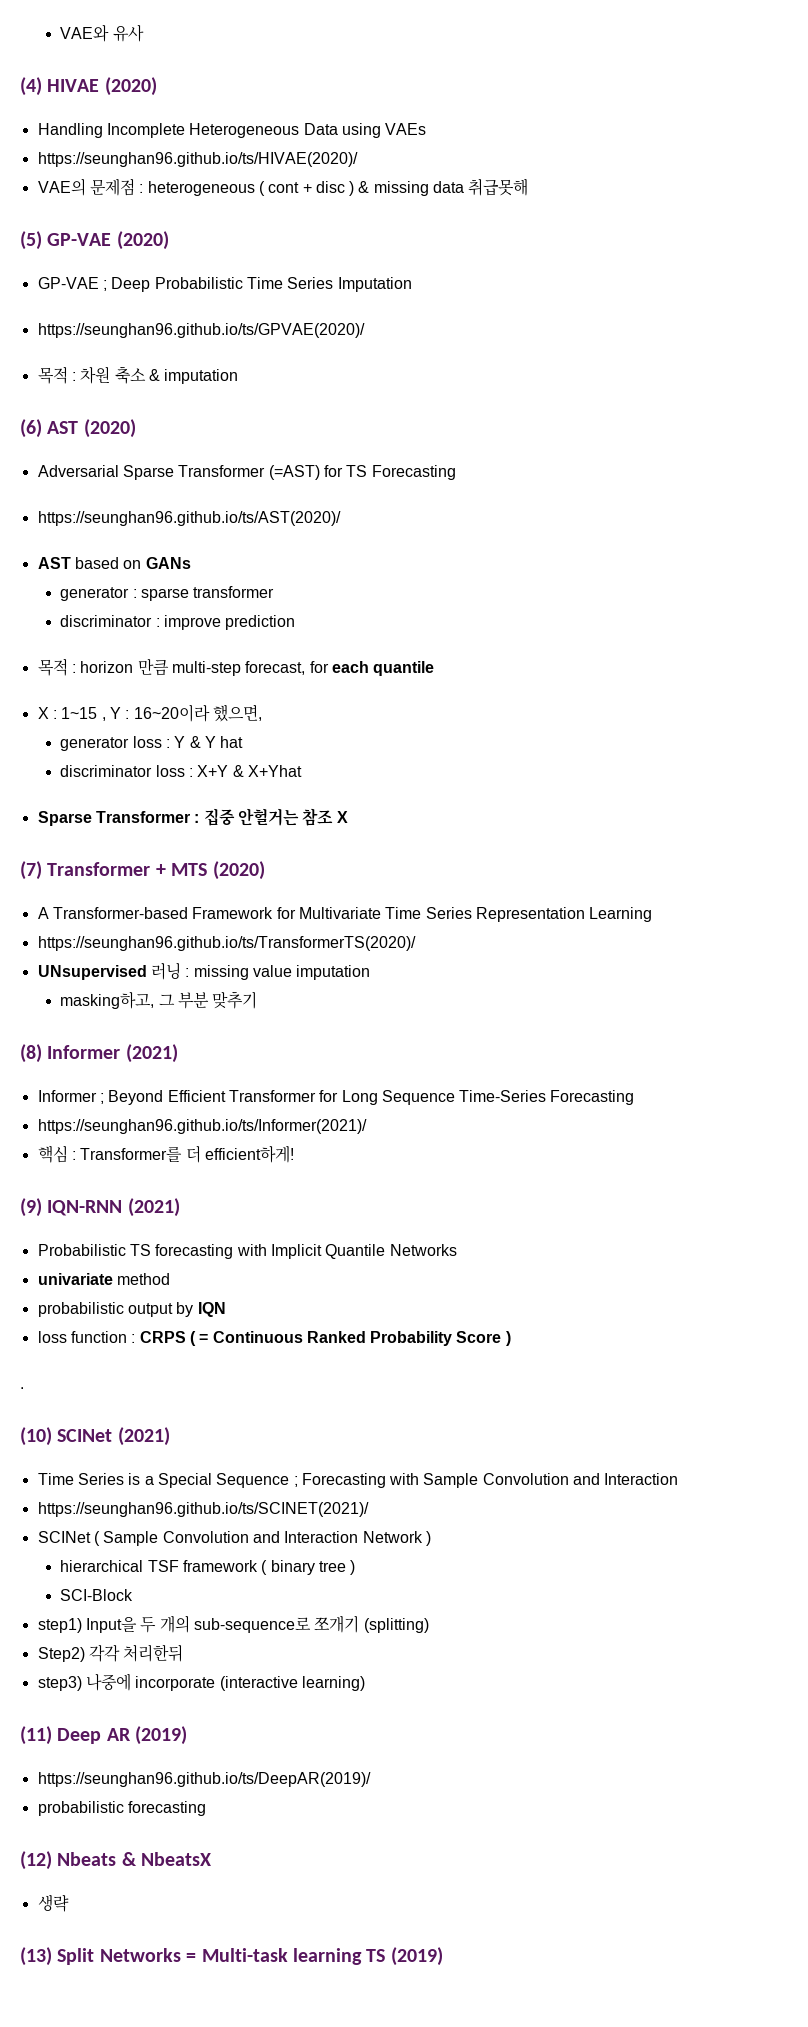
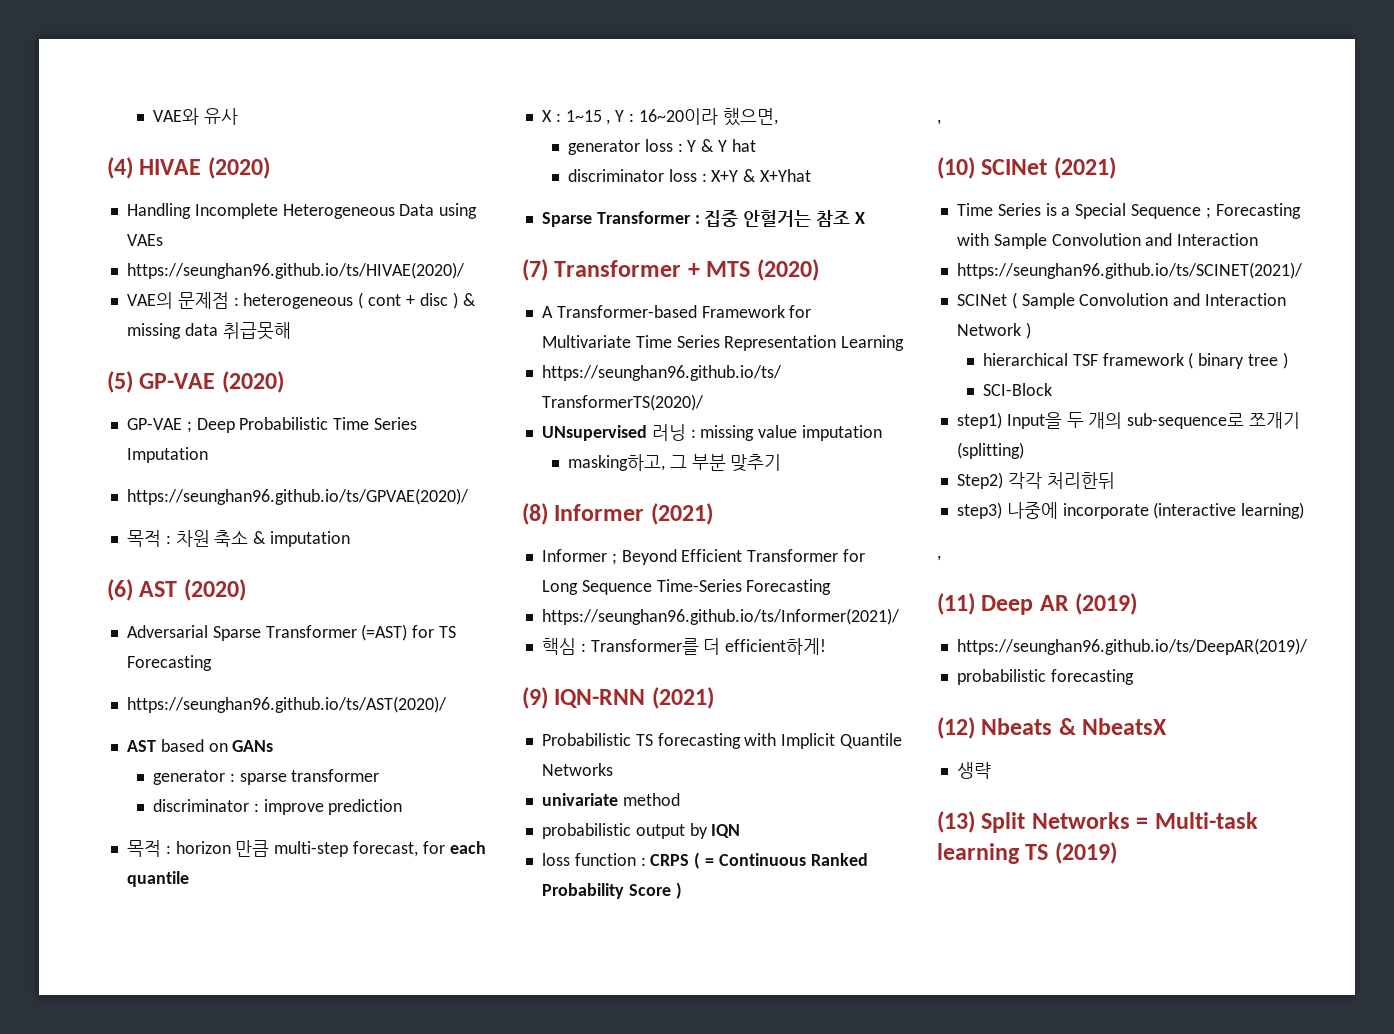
[20,1387,24,1389] . -> [937,119,941,125] ,
(365, 1683) none -> [937,555,941,561] // ,

